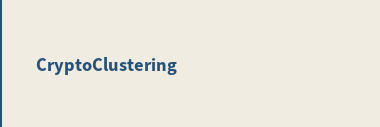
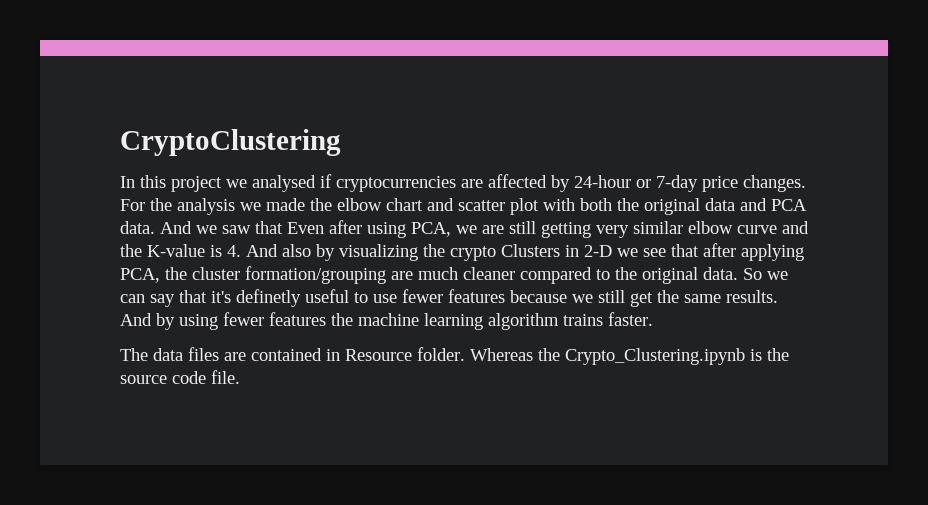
(177, 66) none -> [120,174,806,192] [120,198,807,215] [120,220,809,238] [120,243,804,261] [120,266,788,284] [120,289,778,307] [120,312,653,330] [120,347,789,365] [120,370,240,384] // In this project we analysed if cryptocurrencies are affected by 24-hour or 7-day price changes. For the analysis we made the elbow chart and scatter plot with both the original data and PCA data. And we saw that Even after using PCA, we are still getting very similar elbow curve and the K-value is 4. And also by visualizing the crypto Clusters in 2-D we see that after applying PCA, the cluster formation/grouping are much cleaner compared to the original data. So we can say that it's definetly useful to use fewer features because we still get the same results. And by using fewer features the machine learning algorithm trains faster. // The data files are contained in Resource folder. Whereas the Crypto_Clustering.ipynb is the source code file.

